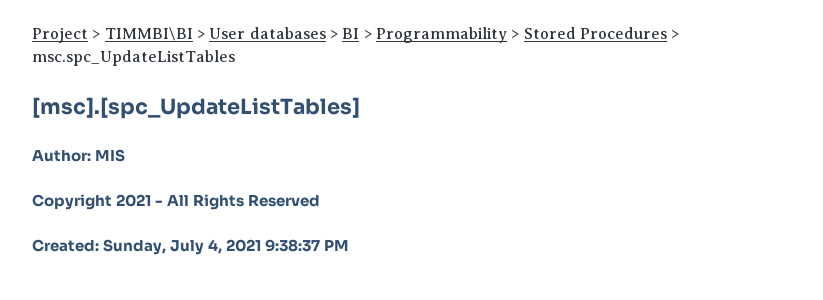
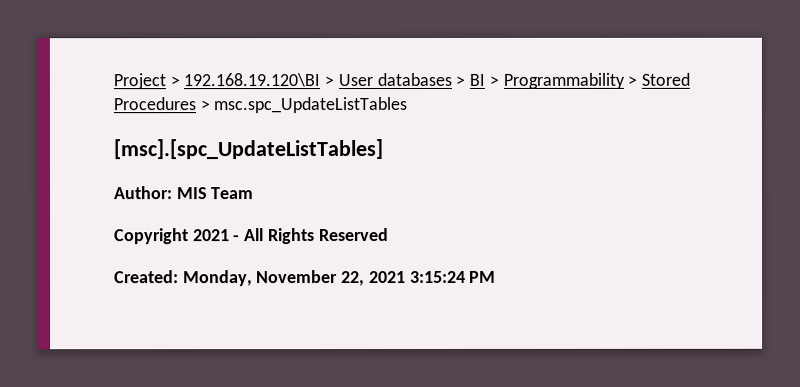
[104,27,193,41] TIMMBI\BI -> [183,73,321,88] 192.168.19.120\BI
(126, 155) none -> [210,187,255,200] Team
[103,239,321,255] Sunday, July 4, 2021 9:38:37 -> [182,270,466,287] Monday, November 22, 2021 3:15:24

